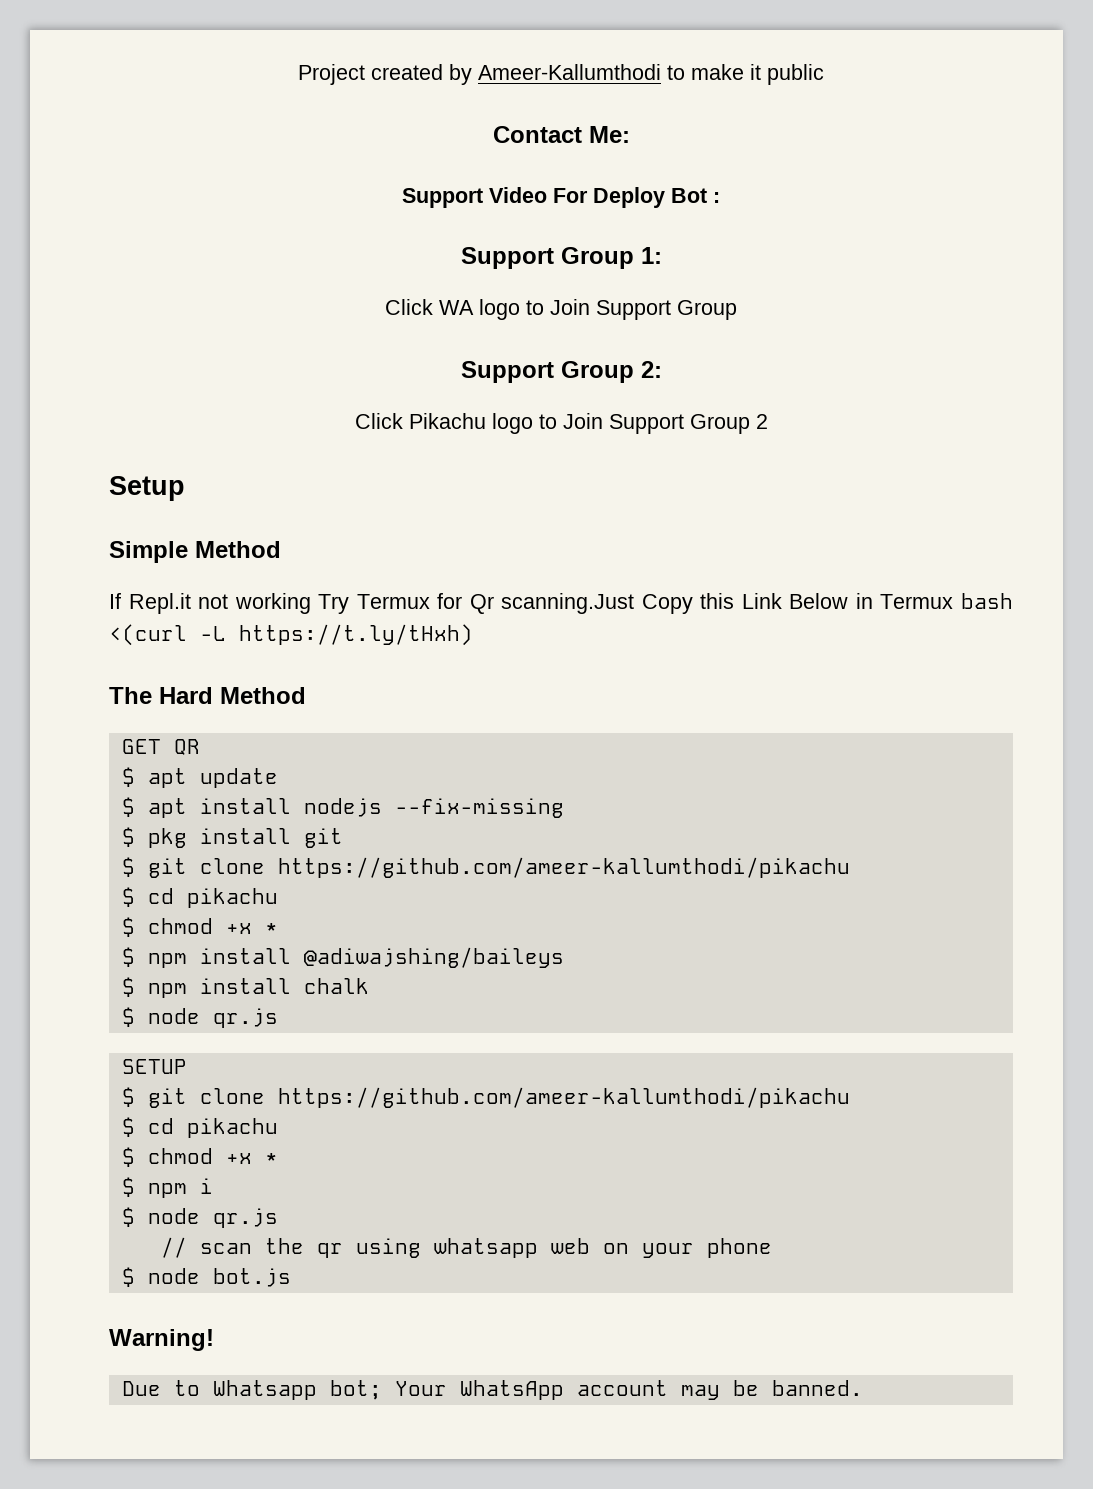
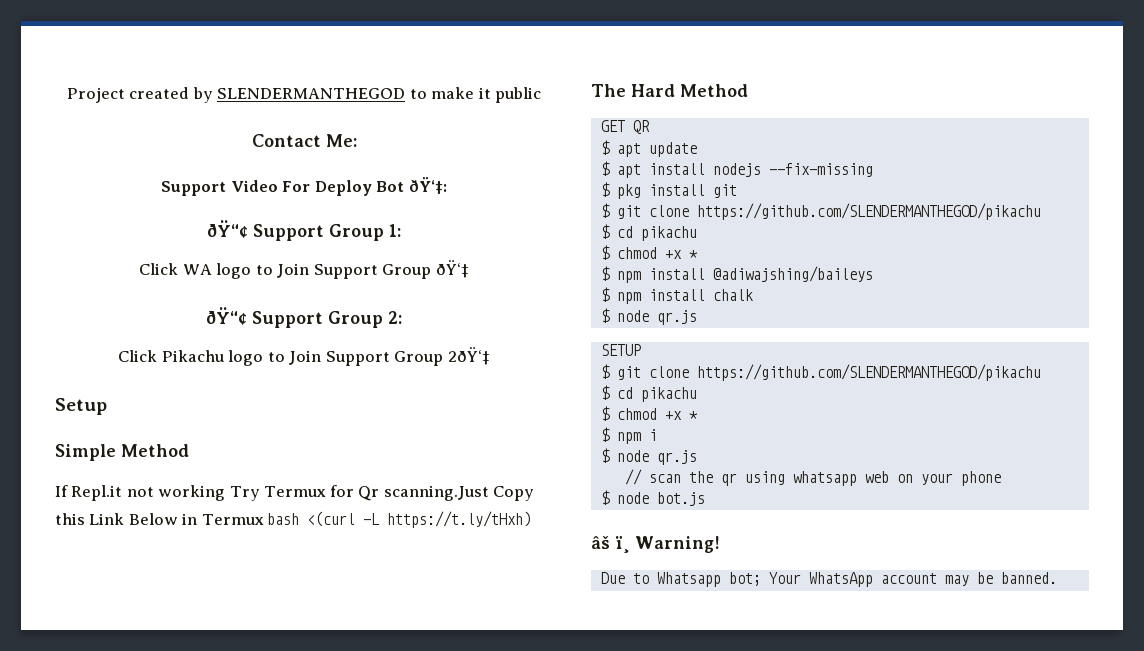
[478,64,661,80] Ameer-Kallumthodi -> [217,88,406,99] SLENDERMANTHEGOD
[713,192,720,203] : // -> [408,177,447,194] [207,220,248,238] ðŸ‘‡: // ðŸ“¢
(737, 310) // -> [435,260,469,278] [206,307,247,325] ðŸ‘‡ // ðŸ“¢
[755,414,768,429] 2 -> [447,347,490,365] 2ðŸ‘‡
[277,857,850,878] https://github.com/ameer-kallumthodi/pikachu -> [696,203,1041,220] https://github.com/SLENDERMANTHEGOD/pikachu
[277,1087,850,1108] https://github.com/ameer-kallumthodi/pikachu -> [696,364,1041,381] https://github.com/SLENDERMANTHEGOD/pikachu
(291, 1277) none -> [591,535,630,553] âš ï¸

